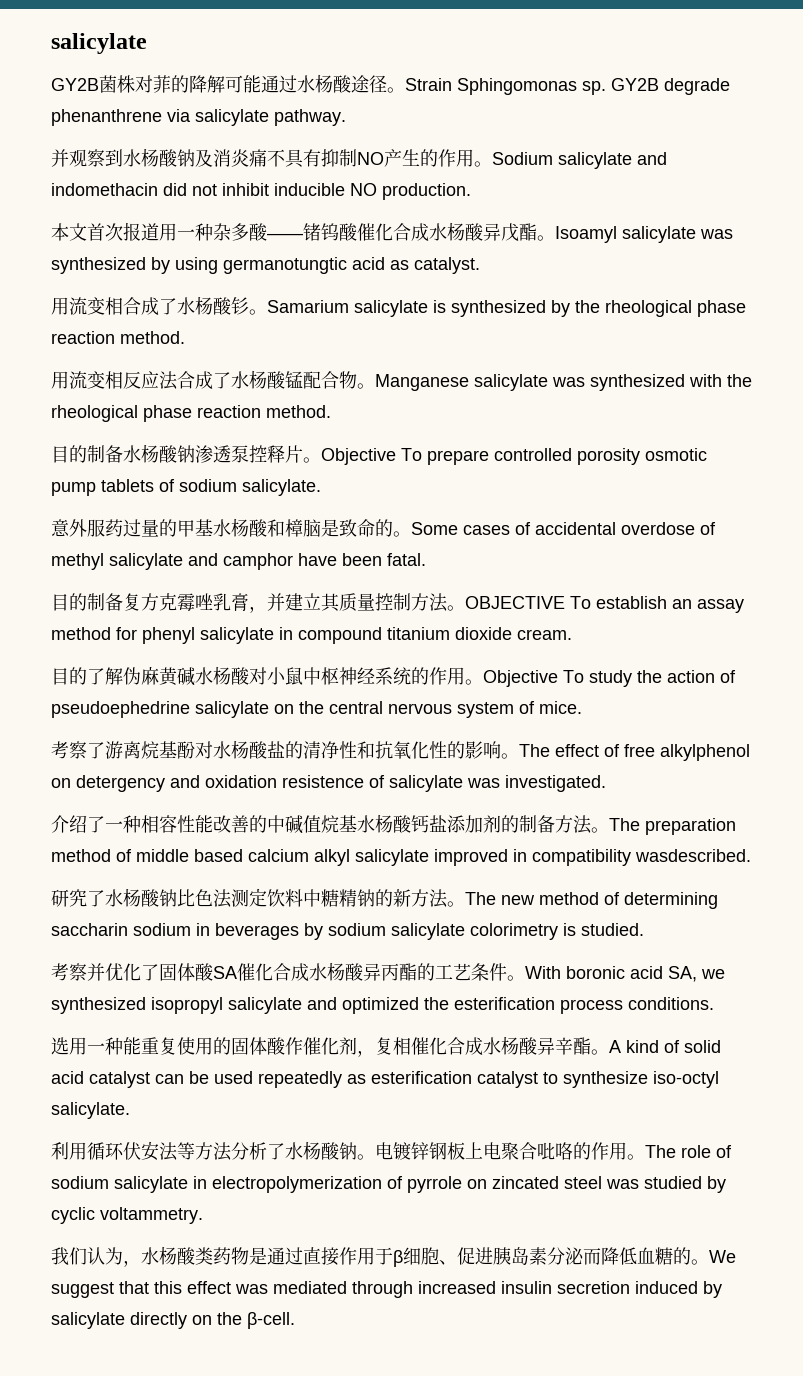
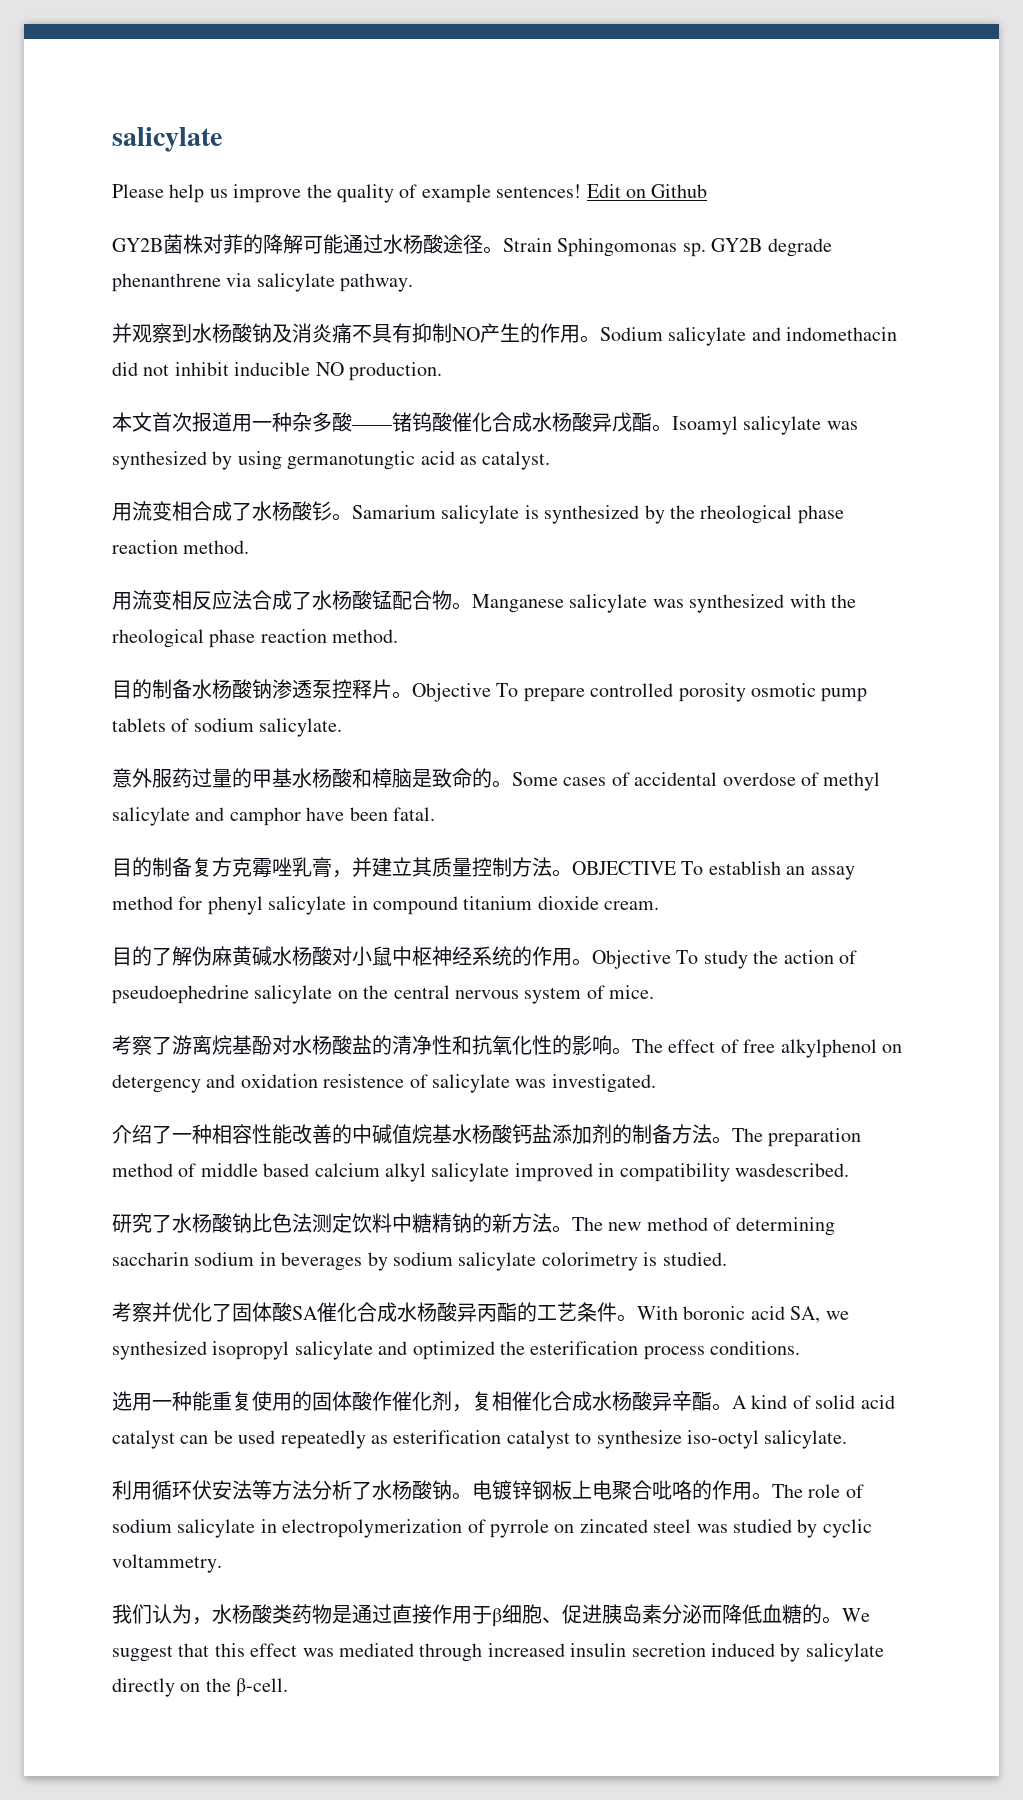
[51,33,147,54] salicylate -> [112,127,222,152] [112,184,708,203] salicylate // Please help us improve the quality of example sentences! Edit on Github

